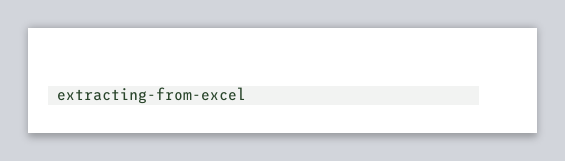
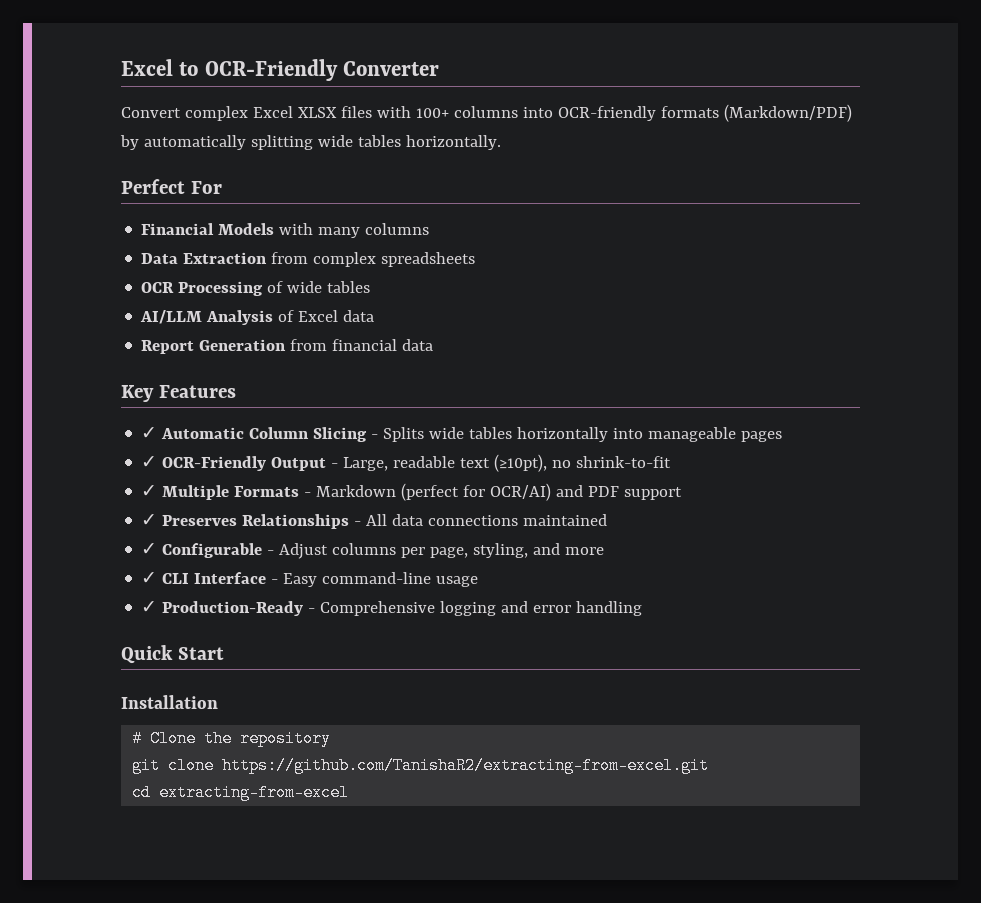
(57, 95) none -> [121,59,440,81] [121,104,852,122] [120,135,501,150] [121,179,222,194] [141,223,430,238] [141,252,476,267] [141,281,371,296] [140,310,375,325] [141,339,434,354] [121,385,236,402] [141,427,783,442] [141,454,672,472] [141,483,683,501] [141,514,608,529] [141,543,605,559] [141,572,479,587] [141,601,643,616] [121,645,224,664] [121,695,218,709] [132,730,332,747] [132,757,710,774] [132,784,152,801] Excel to OCR-Friendly Converter // Convert complex Excel XLSX files with 100+ columns into OCR-friendly formats (Markdown/PDF) by automatically splitting wide tables horizontally. // Perfect For // Financial Models with many columns // Data Extraction from complex spreadsheets // OCR Processing of wide tables // AI/LLM Analysis of Excel data // Report Generation from financial data // Key Features // ✓ Automatic Column Slicing - Splits wide tables horizontally into manageable pages // ✓ OCR-Friendly Output - Large, readable text (≥10pt), no shrink-to-fit // ✓ Multiple Formats - Markdown (perfect for OCR/AI) and PDF support // ✓ Preserves Relationships - All data connections maintained // ✓ Configurable - Adjust columns per page, styling, and more // ✓ CLI Interface - Easy command-line usage // ✓ Production-Ready - Comprehensive logging and error handling // Quick Start // Installation // # Clone the repository // git clone https://github.com/TanishaR2/extracting-from-excel.git // cd

